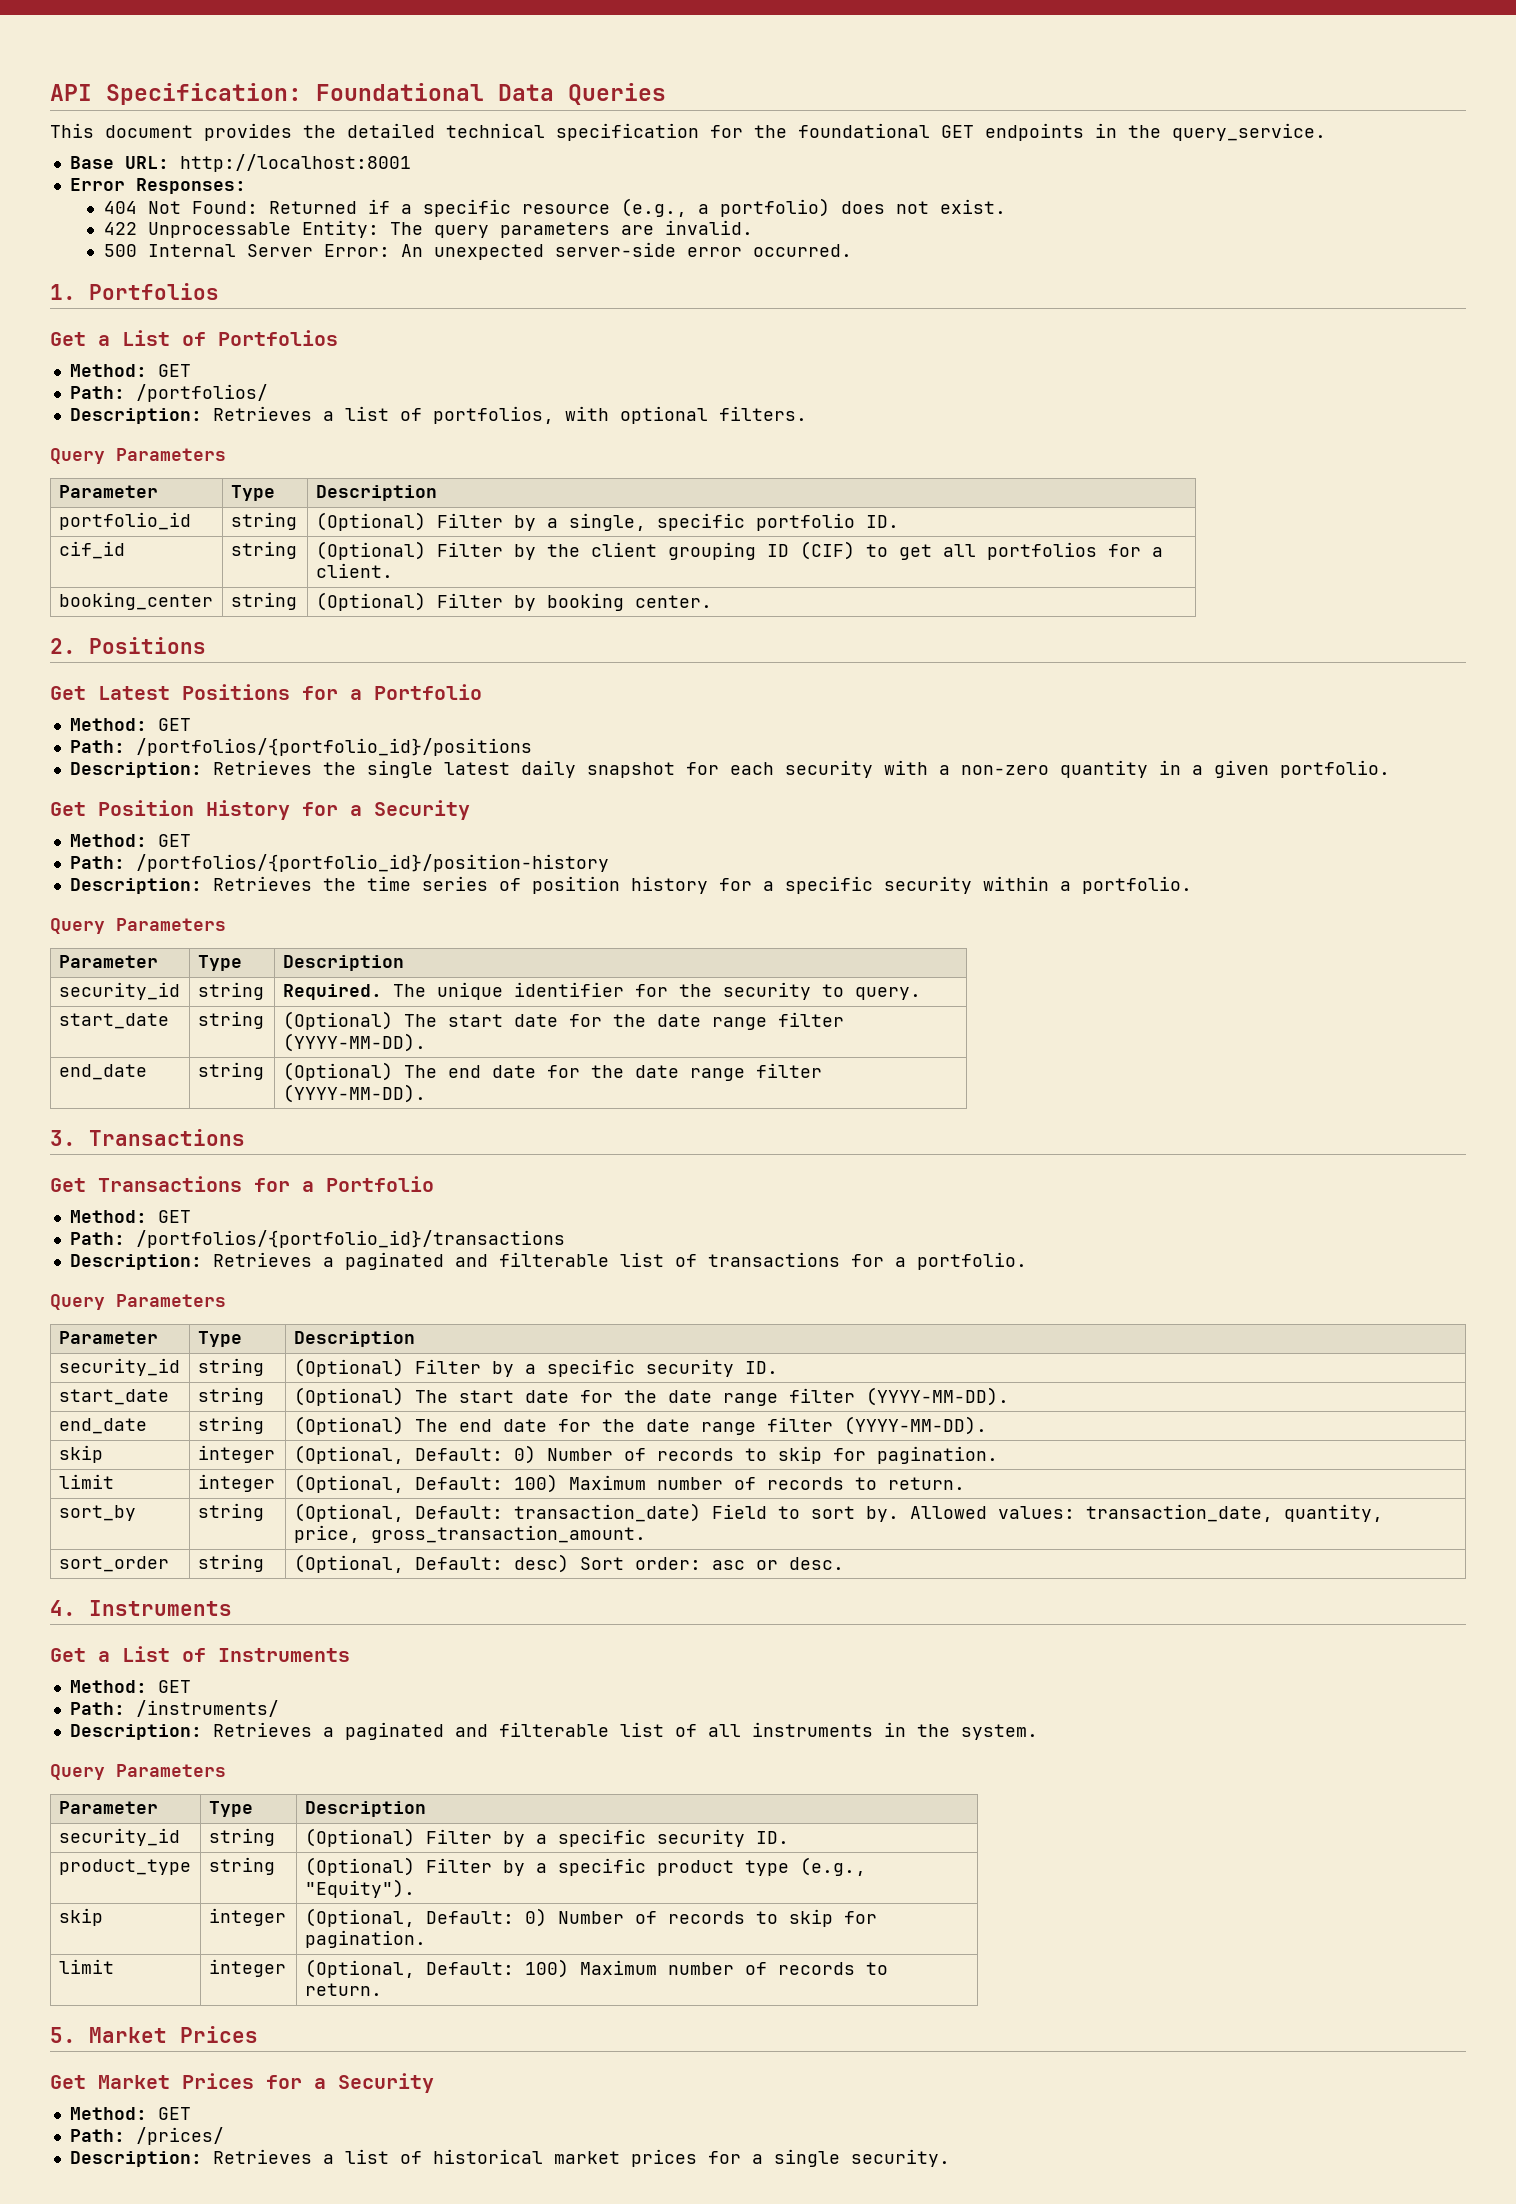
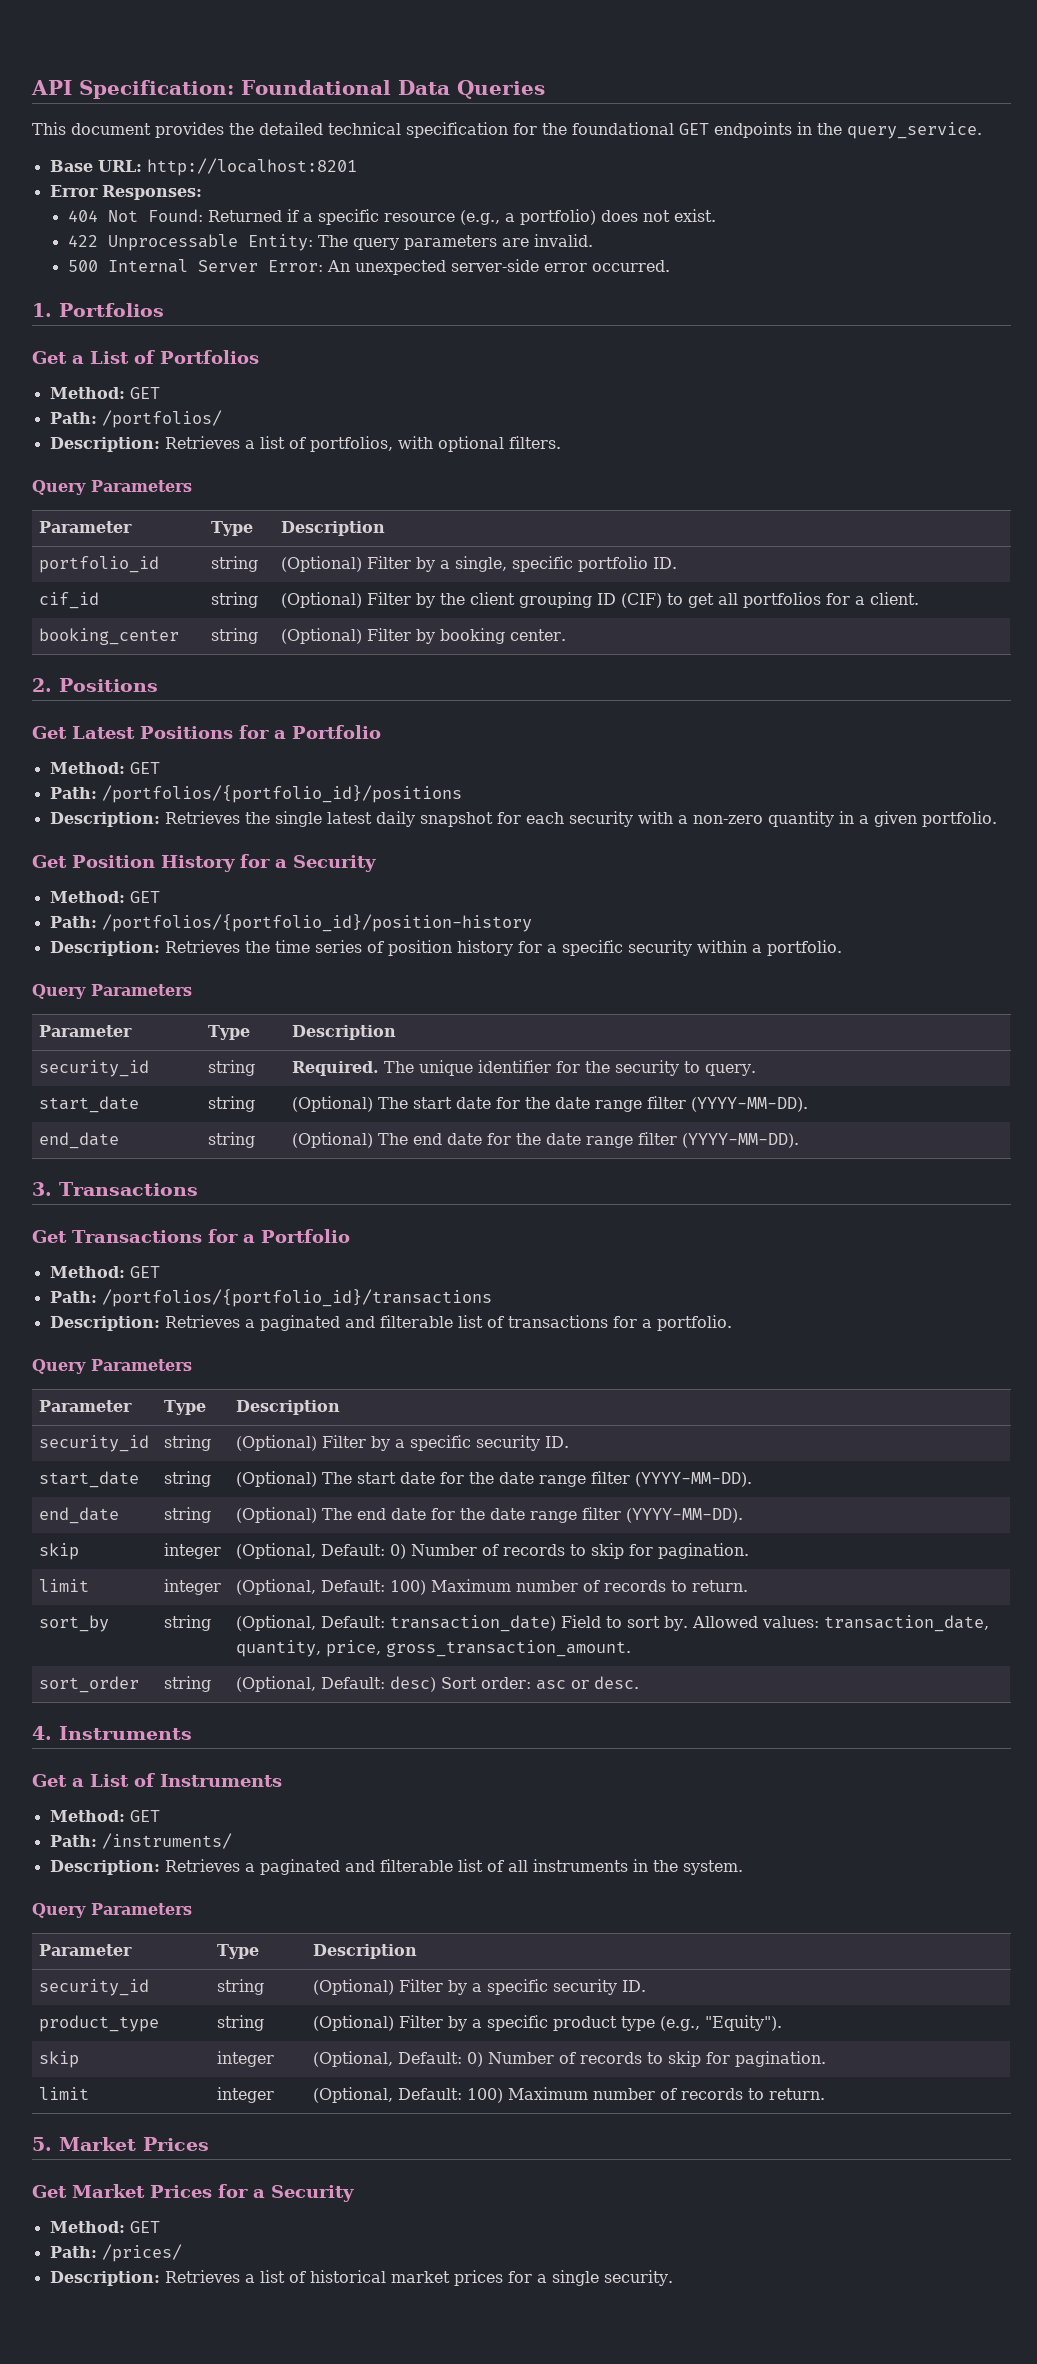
[179,154,411,172] http://localhost:8001 -> [146,158,357,176] http://localhost:8201

